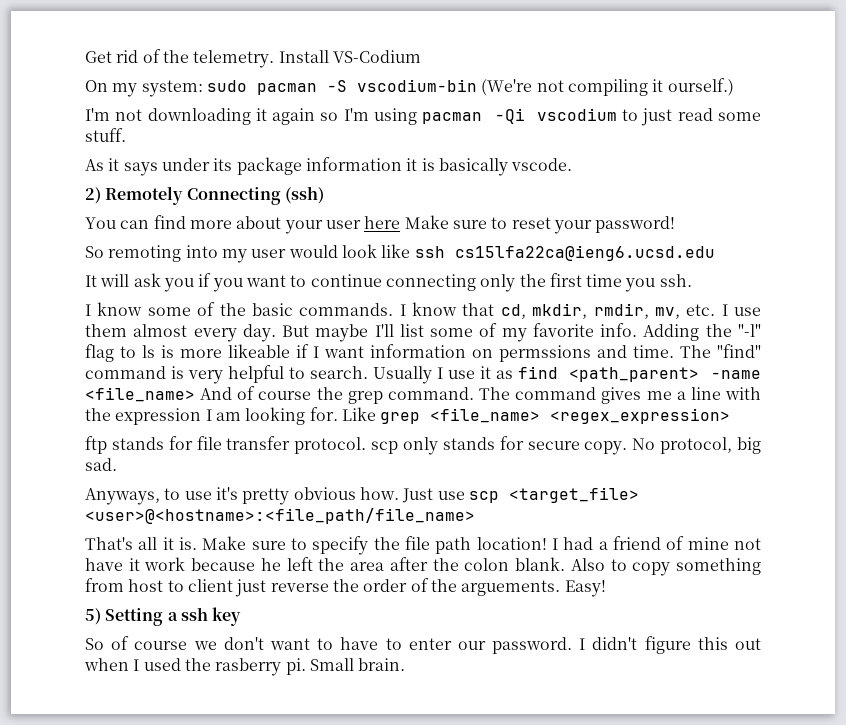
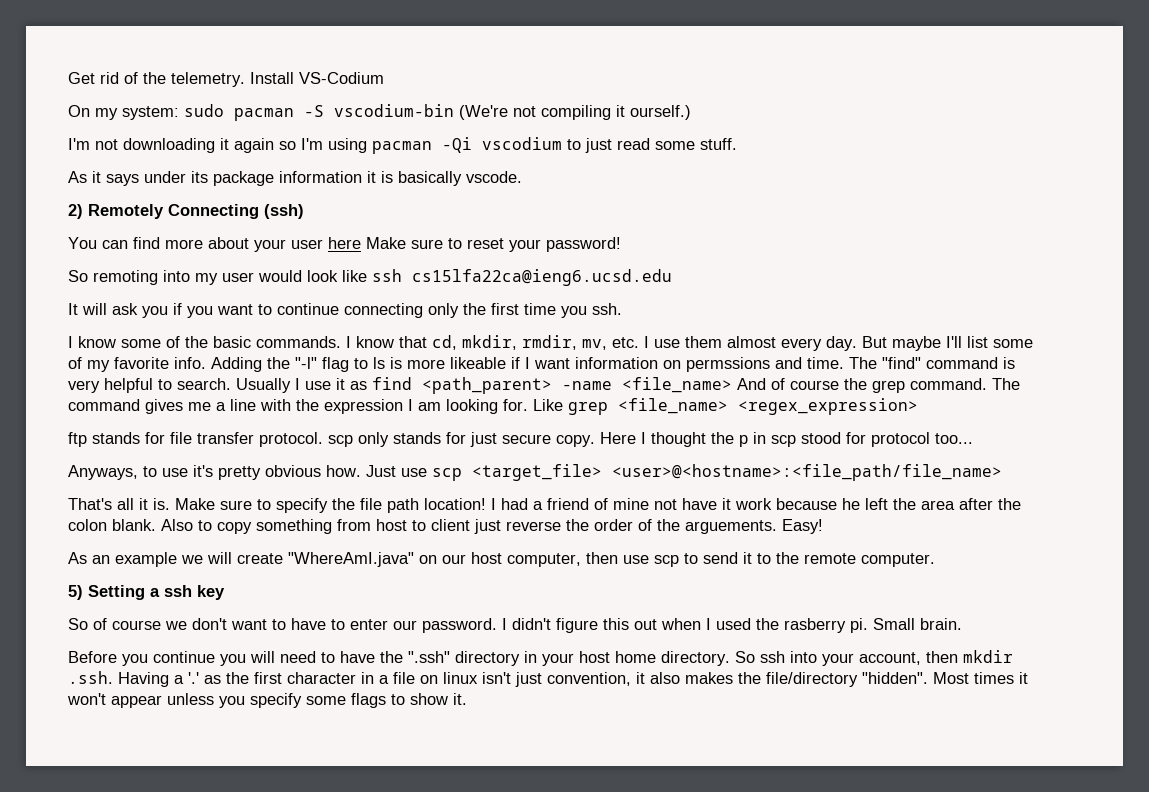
(524, 443) none -> [470,432,497,447] just
[632,437,761,454] [85,458,117,471] No protocol, big sad. -> [600,432,973,447] Here I thought the p in scp stood for protocol too...
(606, 588) none -> [68,552,935,567] // As an example we will create "WhereAmI.java" on our host computer, then use scp to send it to the remote computer.
(406, 664) none -> [68,650,1013,666] [68,671,1028,687] [67,693,467,708] // Before you continue you will need to have the ".ssh" directory in your host home directory. So ssh into your account, then mkdir .ssh. Having a '.' as the first character in a file on linux isn't just convention, it also makes the file/directory "hidden". Most times it won't appear unless you specify some flags to show it.

